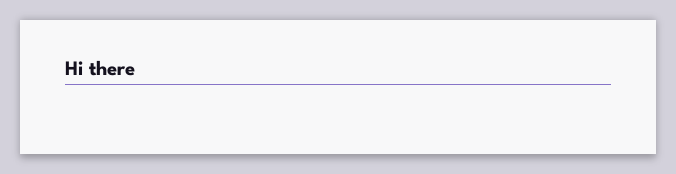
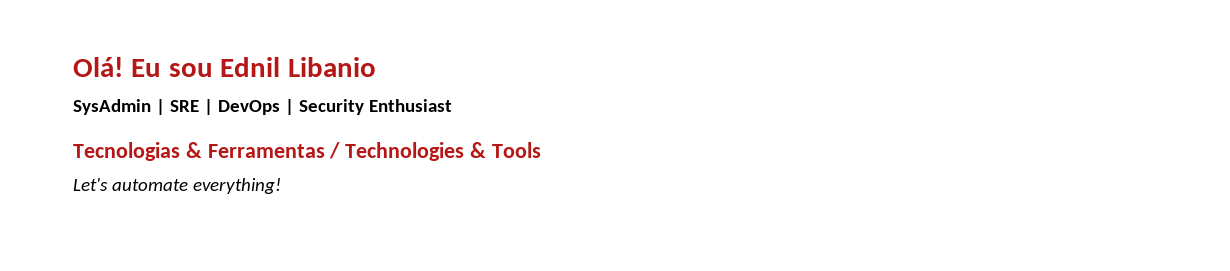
[65,60,135,76] Hi there -> [73,57,377,77] [73,99,452,115] [73,142,541,161] [73,178,281,194] Olá! Eu sou Ednil Libanio // SysAdmin | SRE | DevOps | Security Enthusiast // Tecnologias & Ferramentas / Technologies & Tools // Let's automate everything!

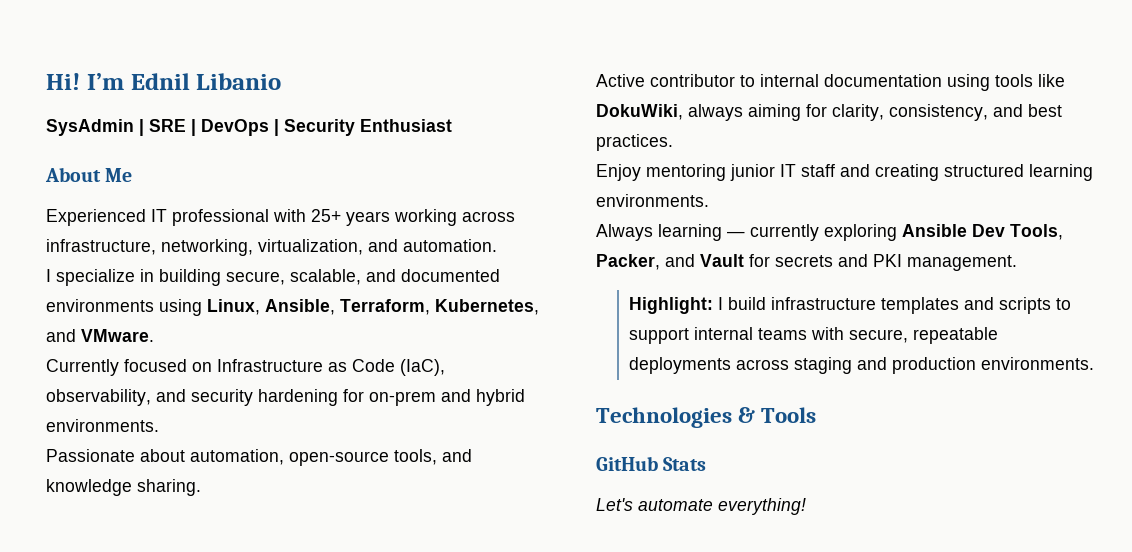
[73,57,213,77] Olá! Eu sou -> [46,73,124,90] Hi! I’m
[73,142,341,161] Tecnologias & Ferramentas / -> [45,167,133,182] [46,209,515,226] [46,239,497,256] [46,269,500,286] [46,299,539,316] [46,329,154,342] [46,359,445,376] [46,389,525,406] [46,419,159,432] [46,449,472,466] [46,479,201,496] [596,74,1065,91] [596,104,1062,121] [596,134,673,151] [596,164,1093,181] [596,194,709,207] [596,224,1063,241] [596,254,1017,271] [628,297,1071,314] [628,327,998,344] [628,357,1094,374] About Me // Experienced IT professional with 25+ years working across infrastructure, networking, virtualization, and automation. // I specialize in building secure, scalable, and documented environments using Linux, Ansible, Terraform, Kubernetes, and VMware. // Currently focused on Infrastructure as Code (IaC), observability, and security hardening for on-prem and hybrid environments. // Passionate about automation, open-source tools, and knowledge sharing. // Active contributor to internal documentation using tools like DokuWiki, always aiming for clarity, consistency, and best practices. // Enjoy mentoring junior IT staff and creating structured learning environments. // Always learning — currently exploring Ansible Dev Tools, Packer, and Vault for secrets and PKI management. // Highlight: I build infrastructure templates and scripts to support internal teams with secure, repeatable deployments across staging and production environments. //
(541, 150) none -> [596,456,707,471] // GitHub Stats

